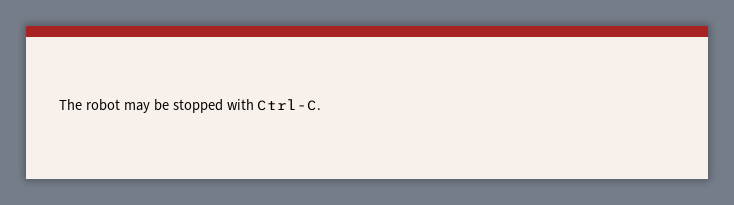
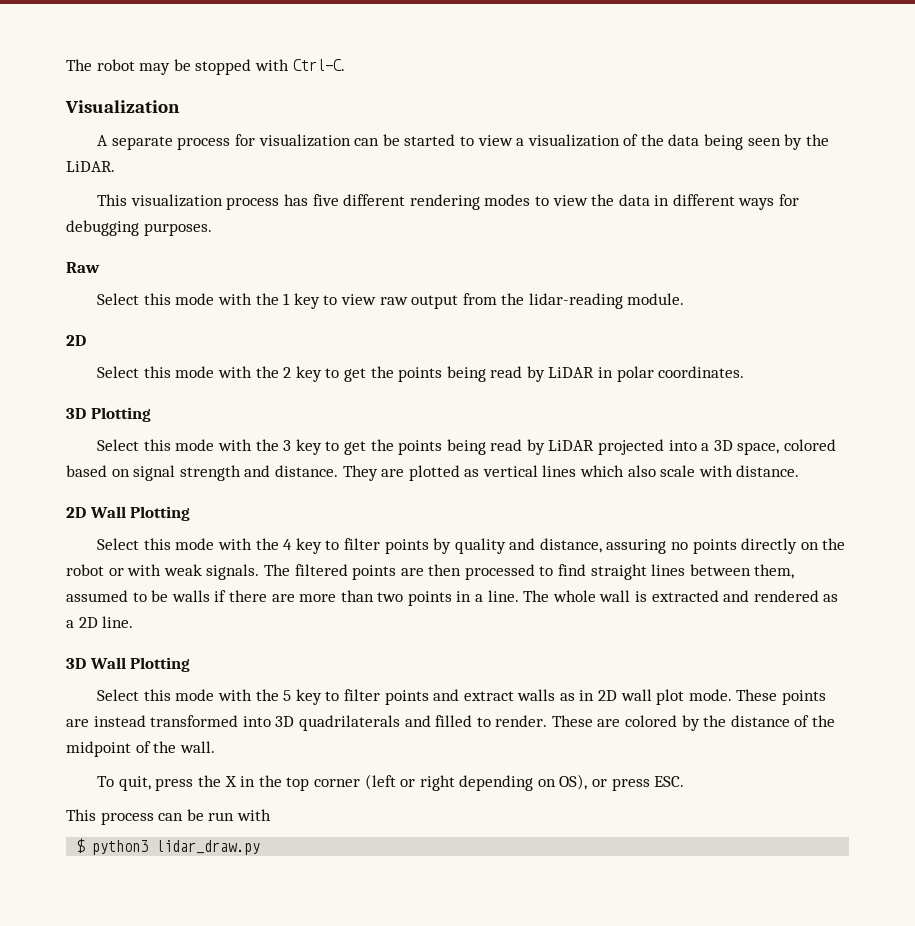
(322, 105) none -> [65,100,180,113] [97,134,829,150] [66,161,115,172] [97,194,800,210] [66,220,212,236] [66,262,100,273] [97,293,685,309] [66,335,86,346] [97,366,745,382] [66,407,151,422] [97,439,836,455] [66,465,800,481] [66,506,191,521] [97,538,846,554] [66,564,795,580] [66,590,839,606] [66,616,134,628] [66,657,191,672] [97,689,826,705] [66,715,836,731] [66,741,215,757] [97,774,685,791] [66,809,271,825] [76,838,261,855] // Visualization // A separate process for visualization can be started to view a visualization of the data being seen by the LiDAR. // This visualization process has five different rendering modes to view the data in different ways for debugging purposes. // Raw // Select this mode with the 1 key to view raw output from the lidar-reading module. // 2D // Select this mode with the 2 key to get the points being read by LiDAR in polar coordinates. // 3D Plotting // Select this mode with the 3 key to get the points being read by LiDAR projected into a 3D space, colored based on signal strength and distance. They are plotted as vertical lines which also scale with distance. // 2D Wall Plotting // Select this mode with the 4 key to filter points by quality and distance, assuring no points directly on the robot or with weak signals. The filtered points are then processed to find straight lines between them, assumed to be walls if there are more than two points in a line. The whole wall is extracted and rendered as a 2D line. // 3D Wall Plotting // Select this mode with the 5 key to filter points and extract walls as in 2D wall plot mode. These points are instead transformed into 3D quadrilaterals and filled to render. These are colored by the distance of the midpoint of the wall. // To quit, press the X in the top corner (left or right depending on OS), or press ESC. // This process can be run with // $ python3 lidar_draw.py

